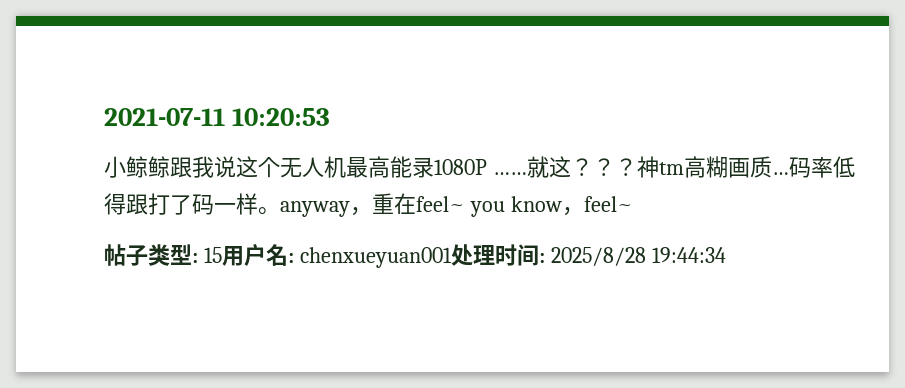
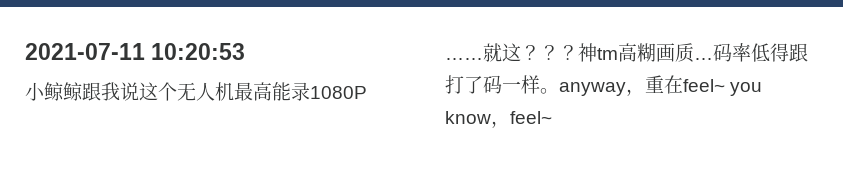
[104,244,726,268] // 帖子类型: 15用户名: chenxueyuan001处理时间: 2025/8/28 19:44:34 -> (552, 117) none

